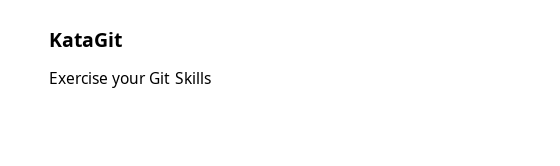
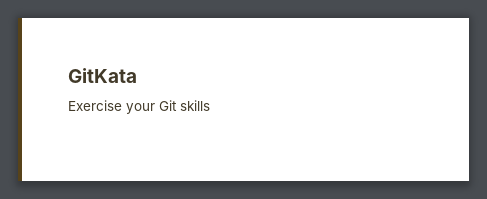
[49,32,122,47] KataGit -> [68,68,137,83] GitKata
[174,72,211,84] Skills -> [180,100,210,111] skills

